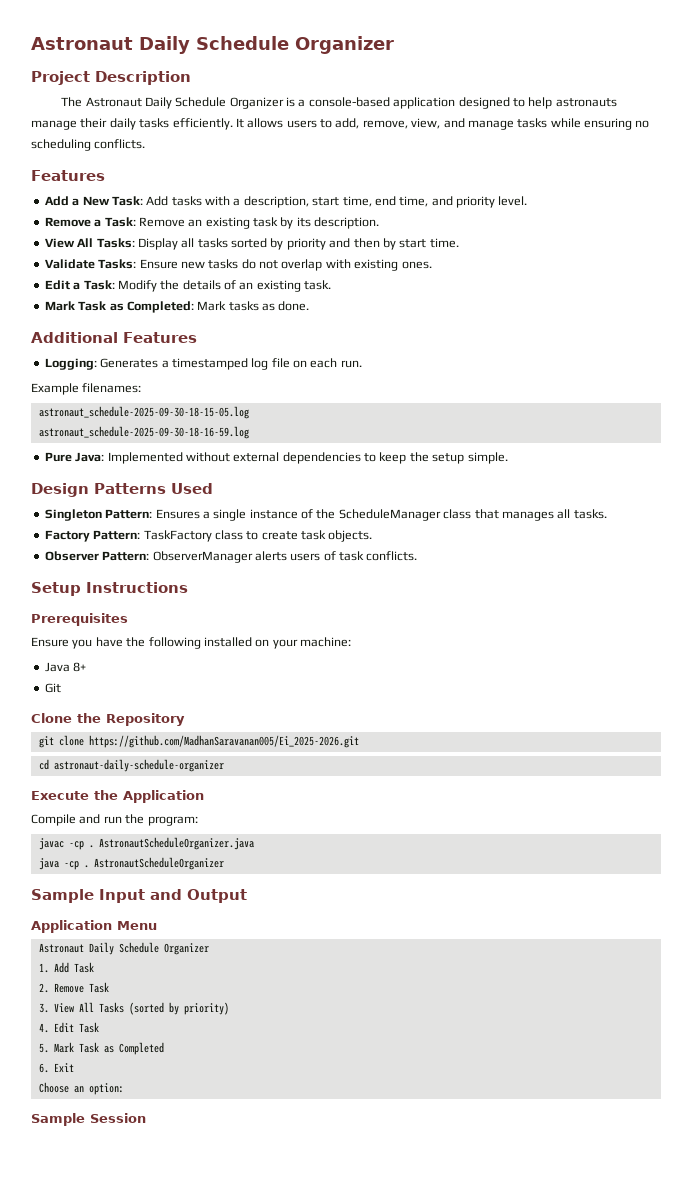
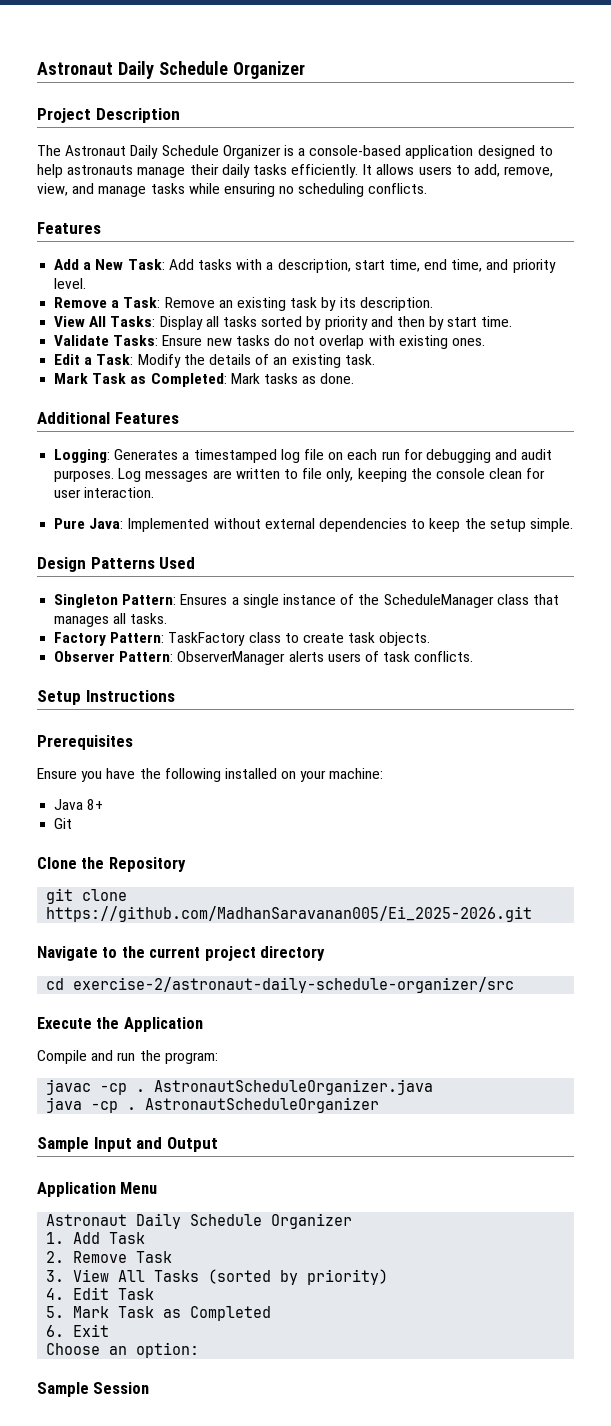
[340,360,362,368] [31,383,142,395] [38,406,249,419] [38,426,249,439] run. // Example filenames: // astronaut_schedule-2025-09-30-18-15-05.log // astronaut_schedule-2025-09-30-18-16-59.log -> [381,449,553,463] [54,468,546,482] [54,487,155,498] run for debugging and audit purposes. Log messages are written to file only, keeping the console clean for user interaction.
(359, 741) none -> [37,946,326,961] // Navigate to the current project directory
[53,759,224,772] astronaut-daily-schedule-organizer -> [73,977,515,993] exercise-2/astronaut-daily-schedule-organizer/src

